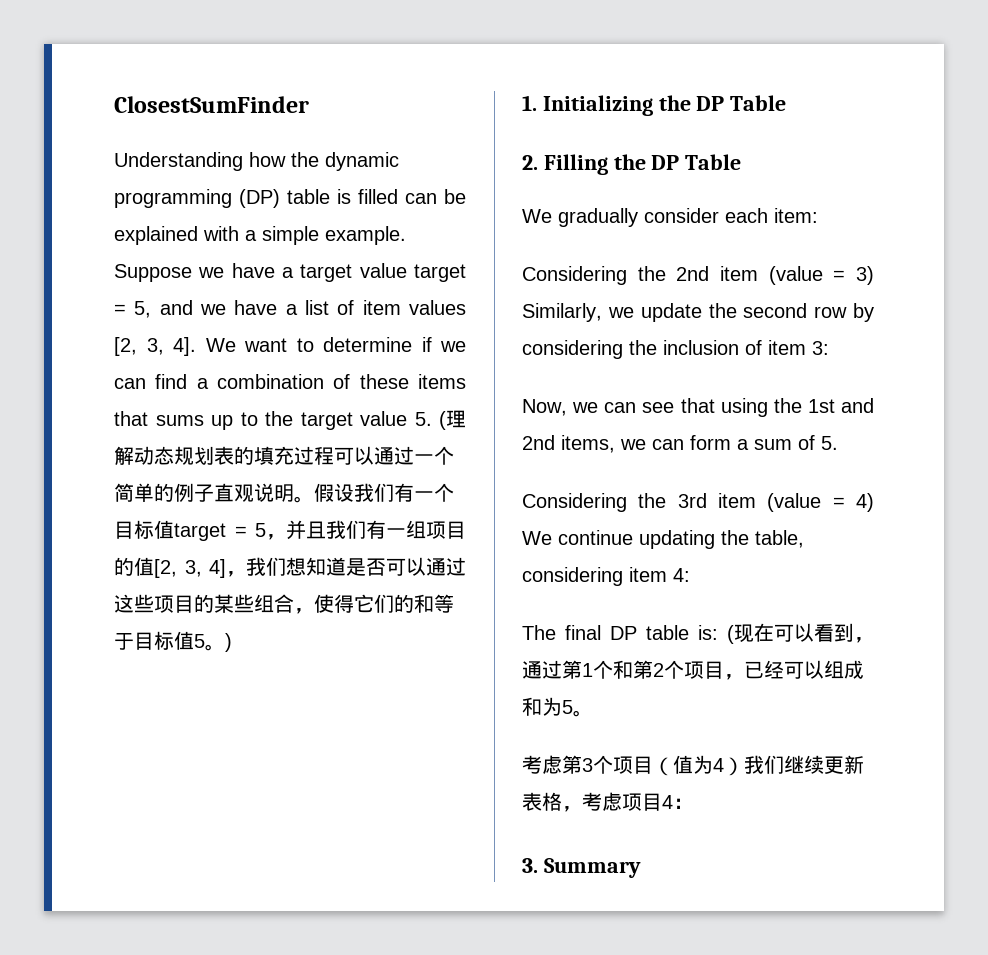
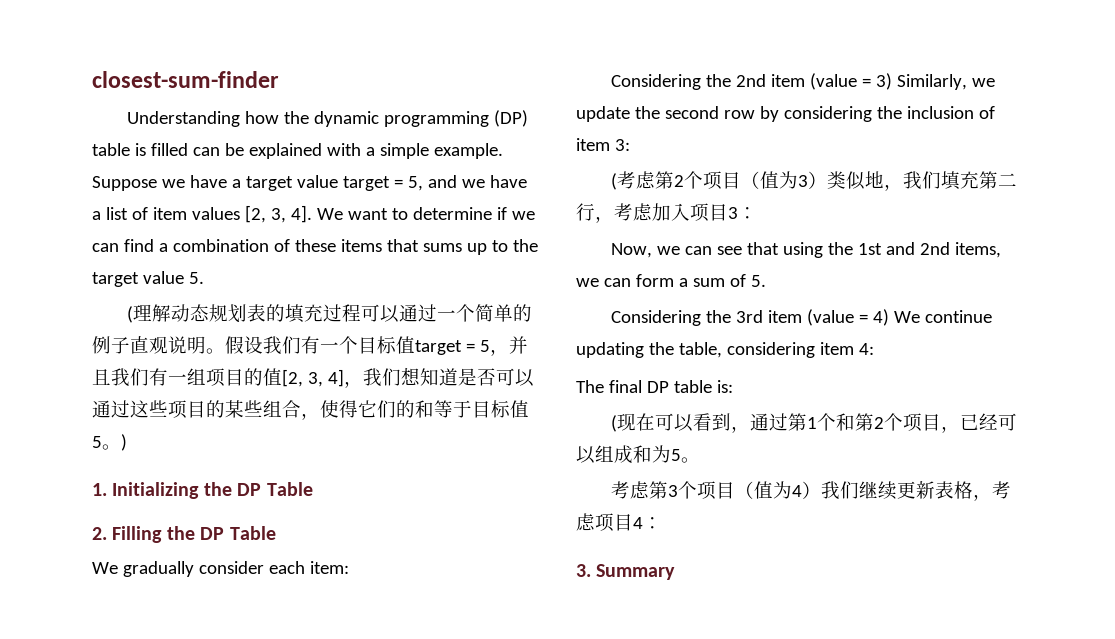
[114,96,309,113] ClosestSumFinder -> [92,71,279,88] closest-sum-finder
(432, 419) none -> (204, 278) //
(829, 348) none -> [611,171,1018,191] [576,203,757,223] // (考虑第2个项目（值为3）类似地，我们填充第二行，考虑加入项目3：
(718, 632) none -> (733, 386) //

